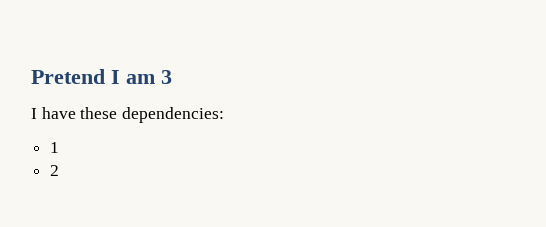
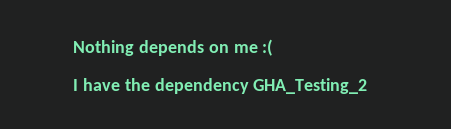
[31,69,172,84] [31,107,225,123] [50,142,60,153] [50,165,60,176] Pretend I am 3 // I have these dependencies: // 1 // 2 -> [73,39,274,56] [73,78,368,94] Nothing depends on me :( // I have the dependency GHA_Testing_2

